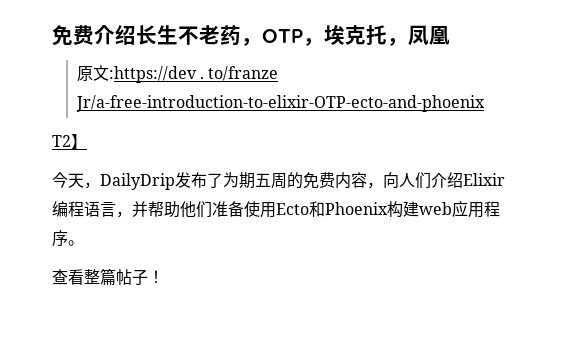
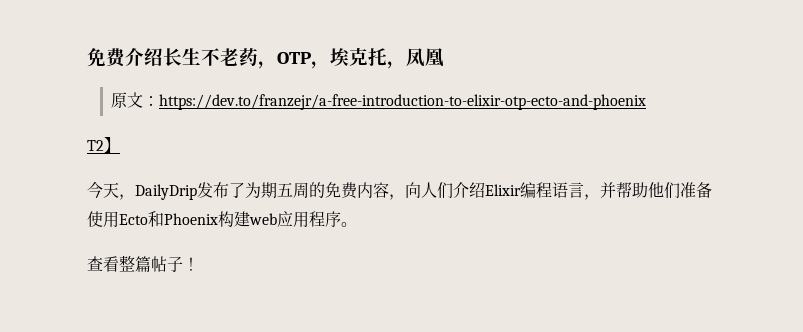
[108,66,279,83] [75,95,485,112] :https://dev . to/franze Jr/a-free-introduction-to-elixir-OTP-ecto-and-phoenix -> [143,94,647,110] ：https://dev.to/franzejr/a-free-introduction-to-elixir-otp-ecto-and-phoenix

